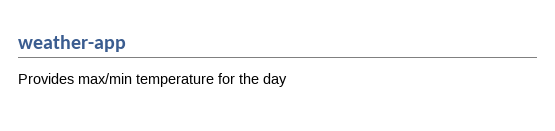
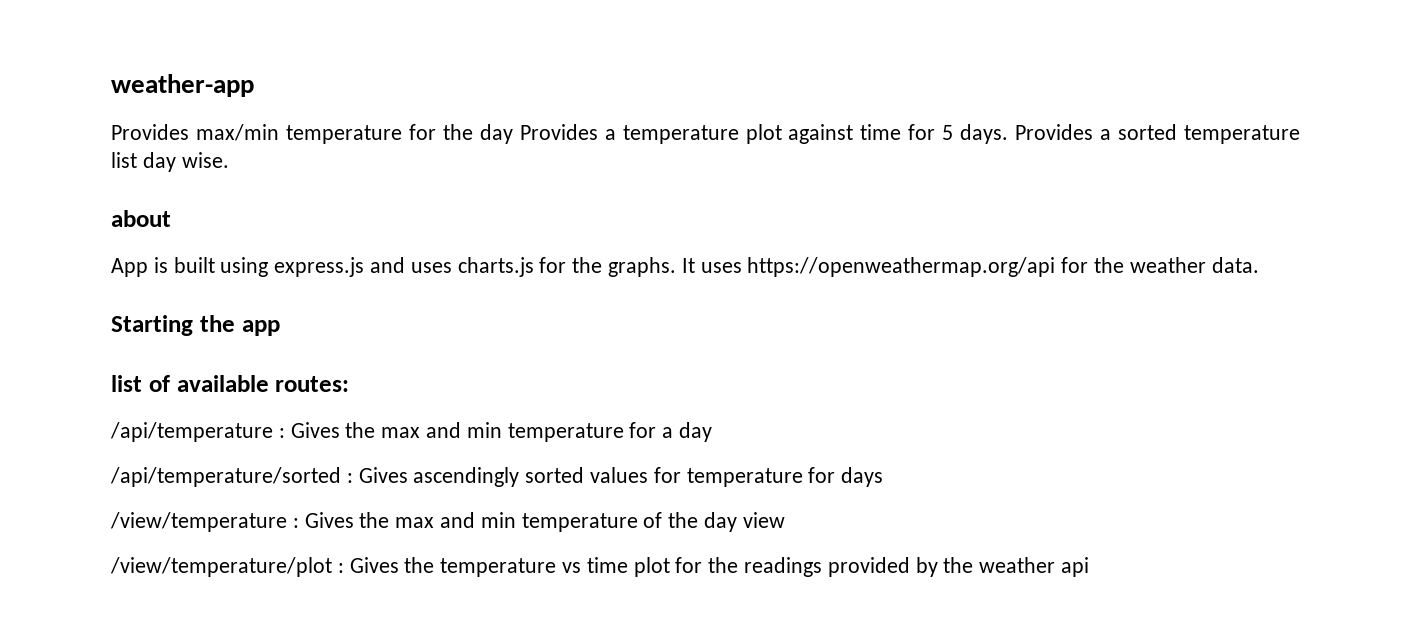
(287, 80) none -> [519,124,1300,144] [111,152,229,172] [111,210,171,227] [111,257,1259,277] [111,315,280,336] [111,375,350,392] [110,422,713,442] [110,467,884,487] [110,512,785,532] [110,557,1090,577] Provides a temperature plot against time for 5 days. Provides a sorted temperature list day wise. // about // App is built using express.js and uses charts.js for the graphs. It uses https://openweathermap.org/api for the weather data. // Starting the app // list of available routes: // /api/temperature : Gives the max and min temperature for a day // /api/temperature/sorted : Gives ascendingly sorted values for temperature for days // /view/temperature : Gives the max and min temperature of the day view // /view/temperature/plot : Gives the temperature vs time plot for the readings provided by the weather api

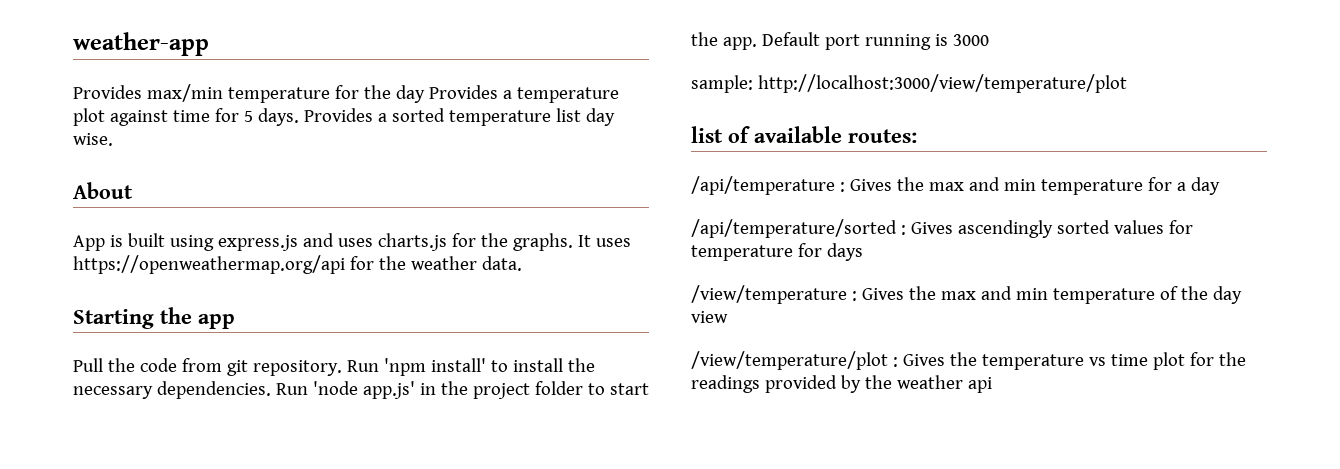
[111,210,171,227] about -> [73,182,133,199] About
(280, 328) none -> [73,358,595,376] [73,381,649,399] [691,32,989,50] [691,74,1127,93] // Pull the code from git repository. Run 'npm install' to install the necessary dependencies. Run 'node app.js' in the project folder to start the app. Default port running is 3000 // sample: http://localhost:3000/view/temperature/plot

